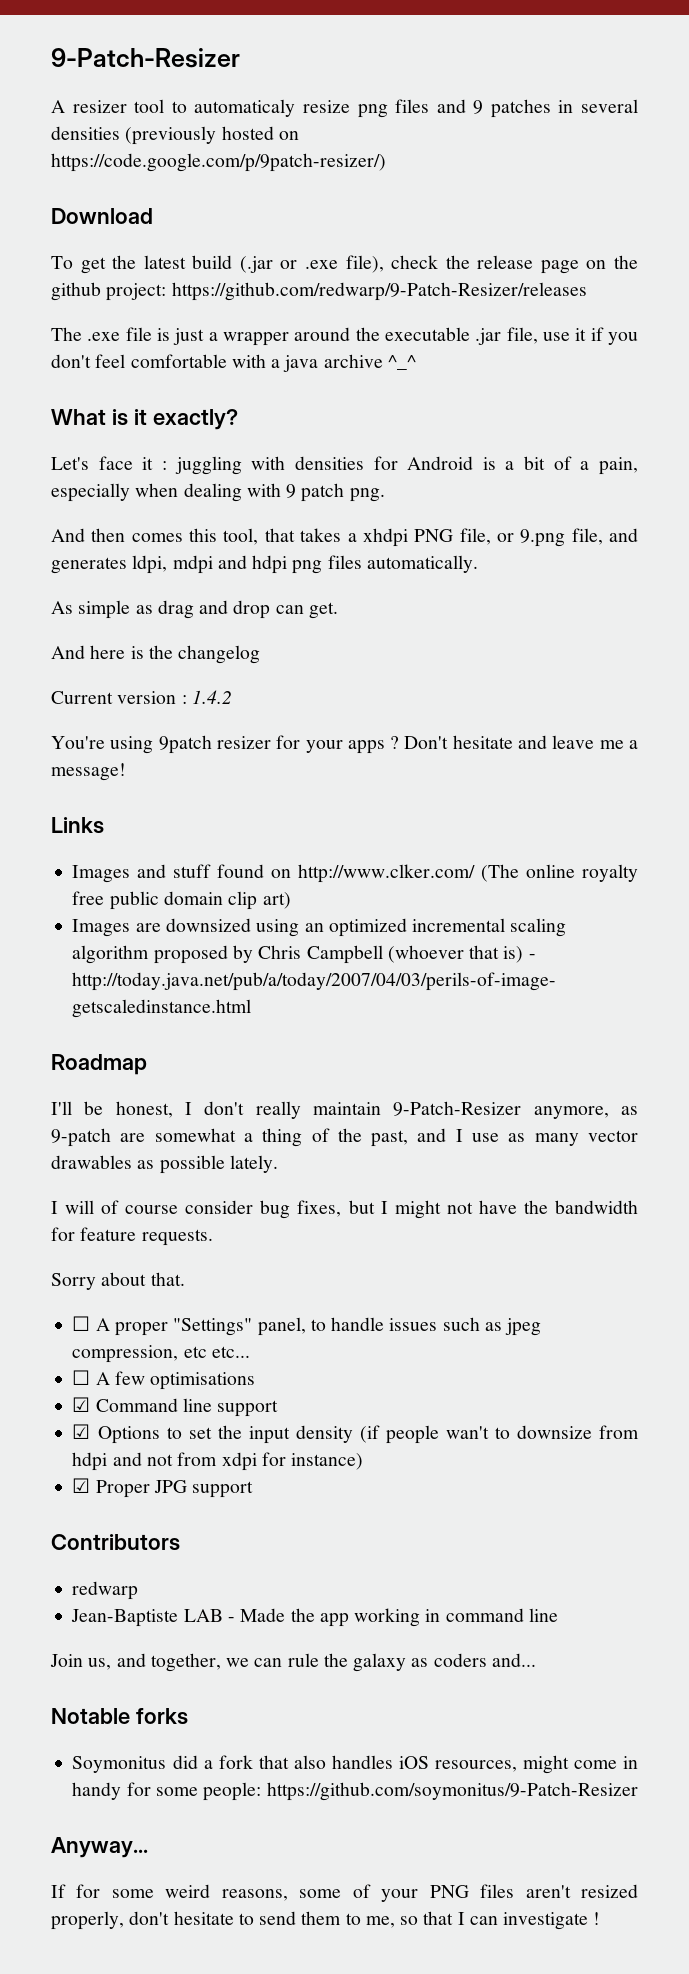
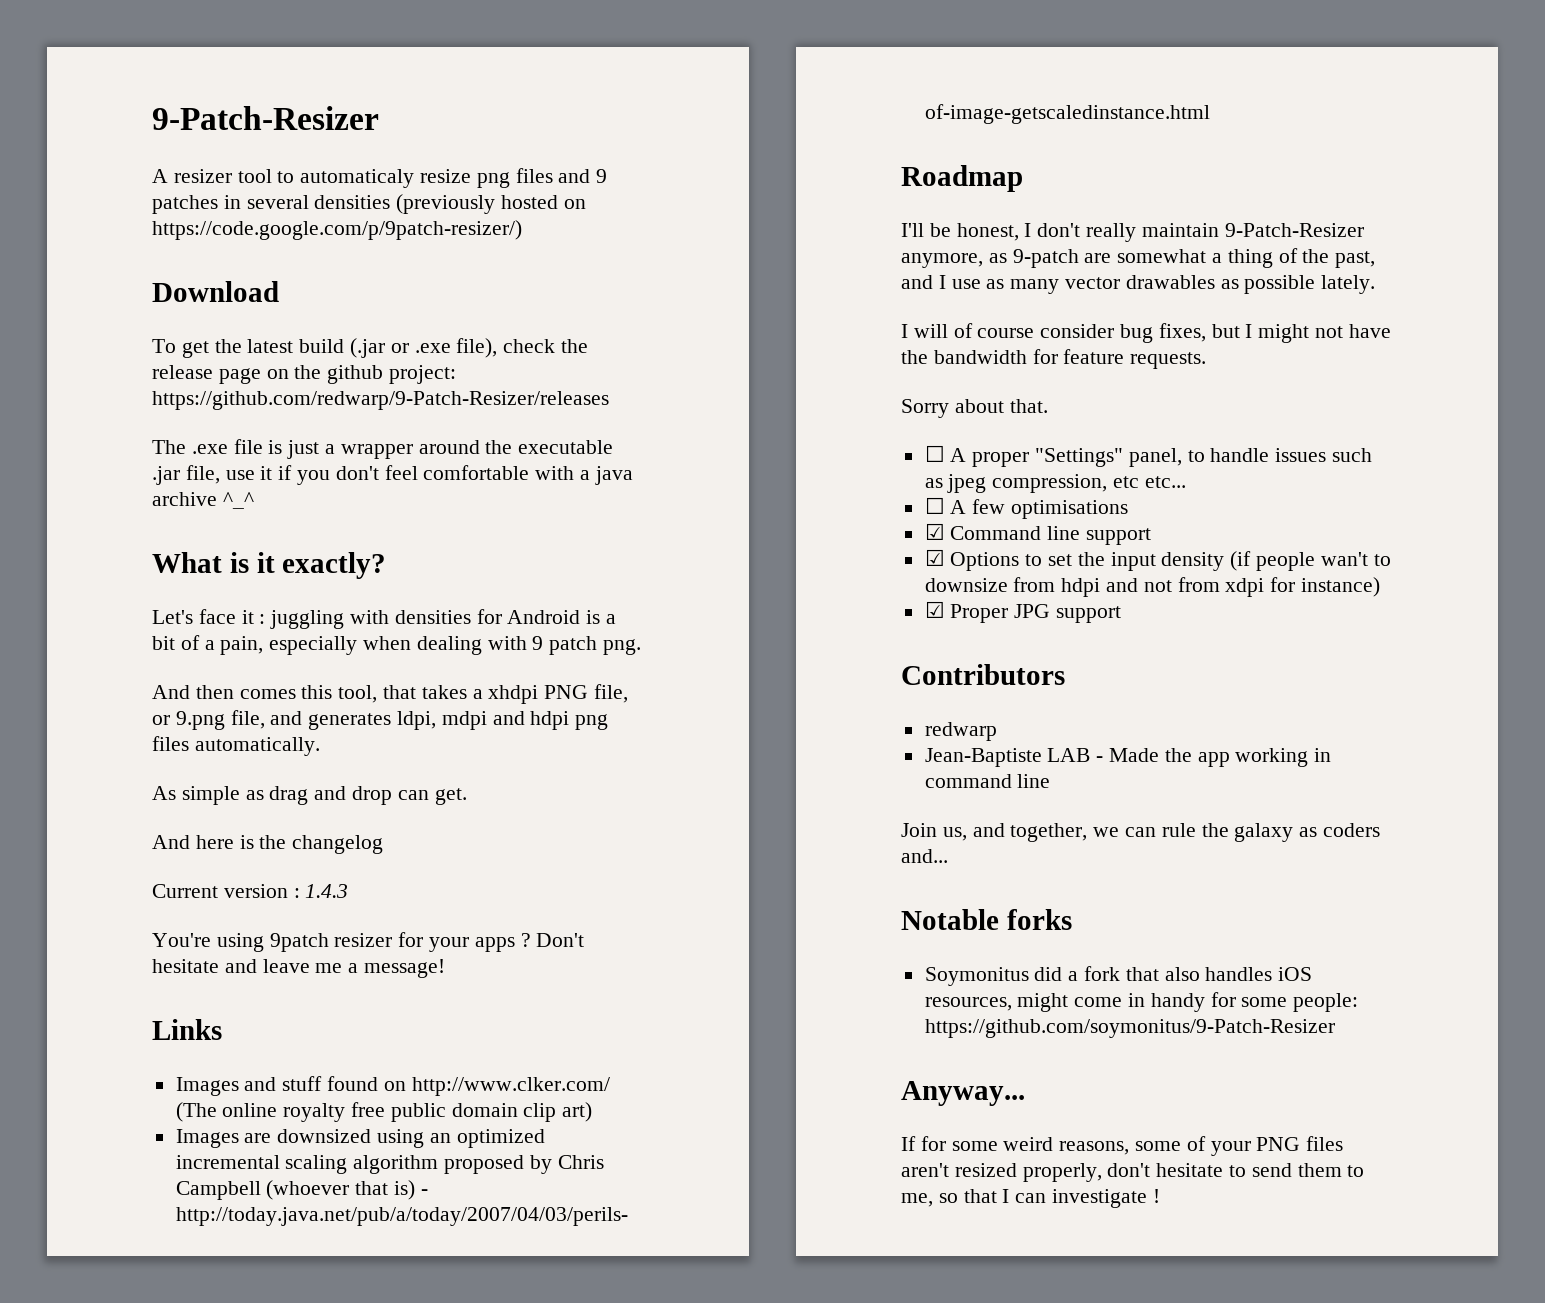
[191,690,232,704] 1.4.2 -> [305,884,349,898] 1.4.3

